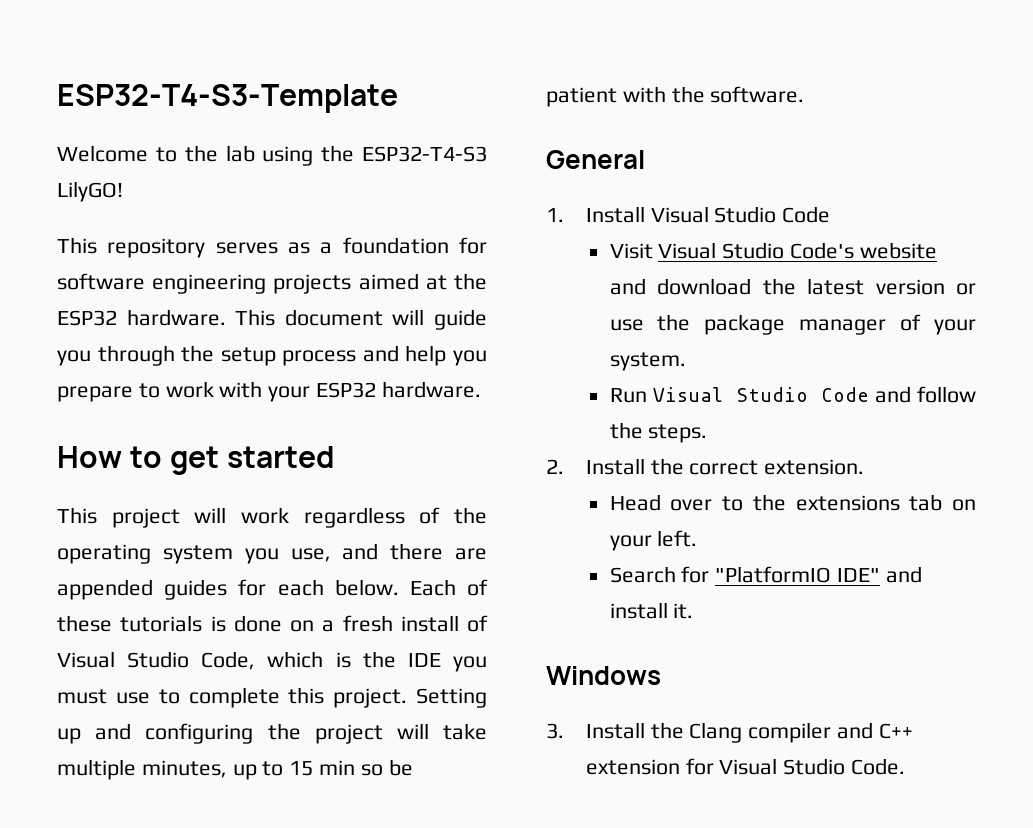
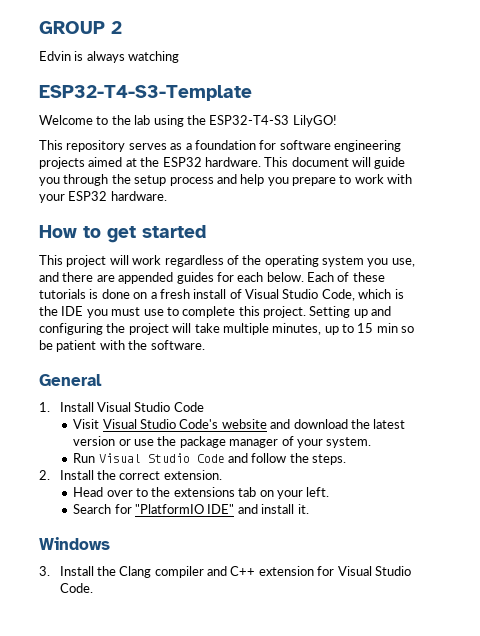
(57, 98) none -> [39,21,122,34] [39,51,180,63] GROUP 2 // Edvin is always watching //

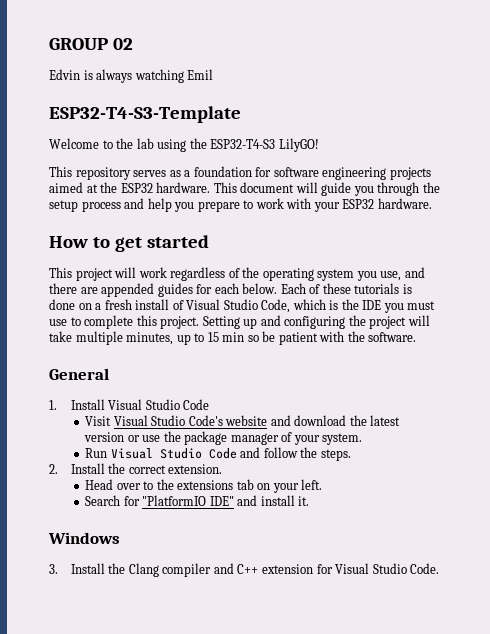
[111,21,122,34] 2 -> [112,38,133,50] 02
(180, 57) none -> [187,69,214,80] Emil

